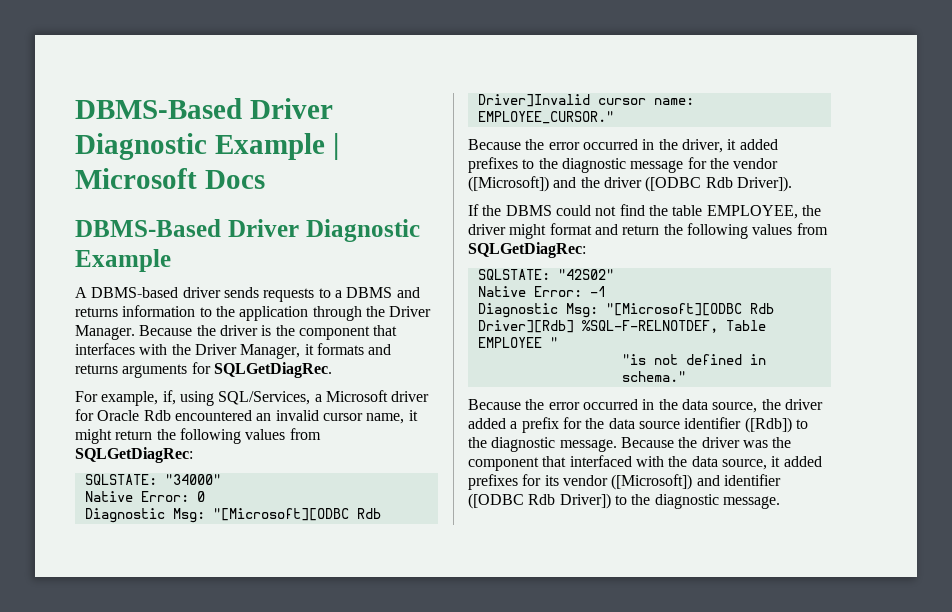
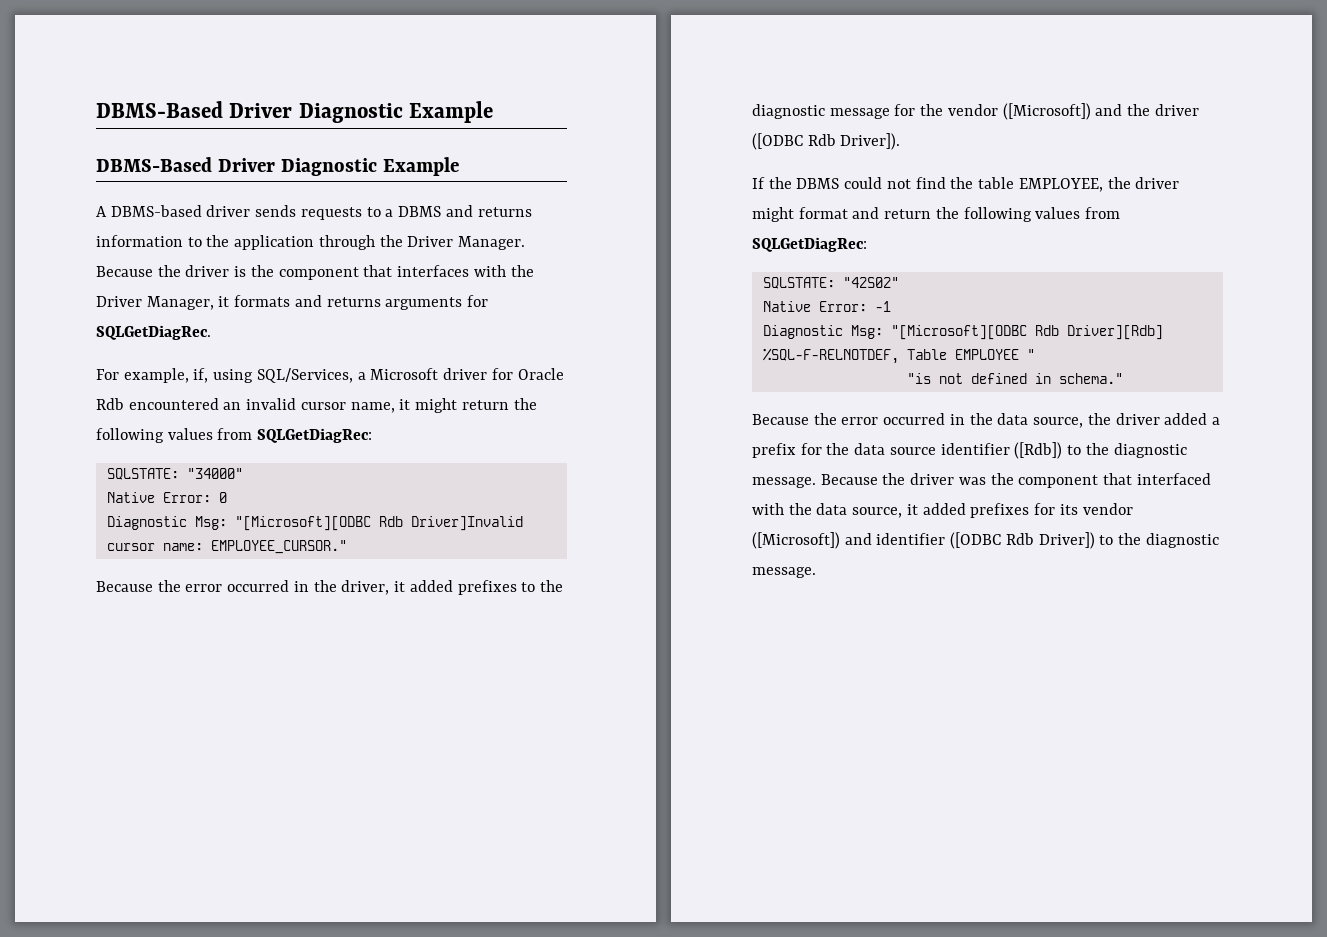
[75,98,333,119] [75,133,339,160] [75,168,265,189] DBMS-Based Driver Diagnostic Example | Microsoft Docs -> [96,101,494,123] DBMS-Based Driver Diagnostic Example

